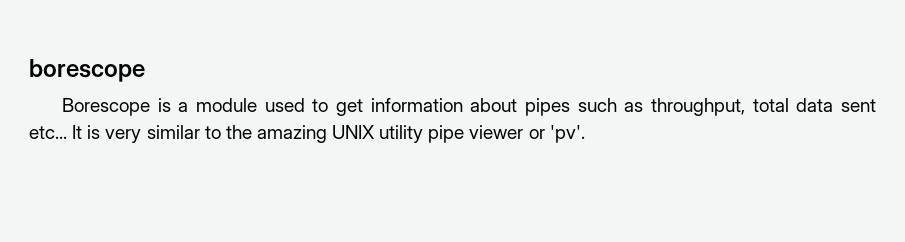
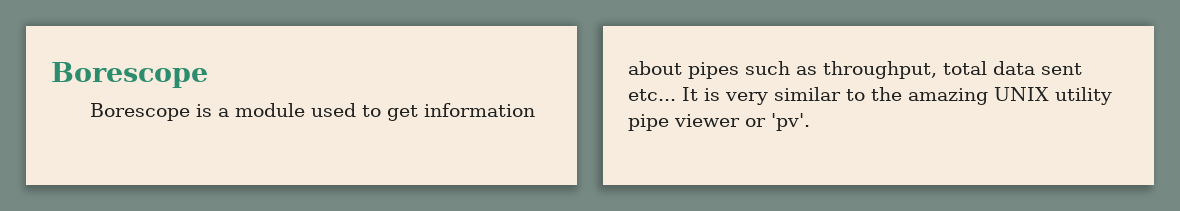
[29,59,145,82] borescope -> [51,62,208,88] Borescope

